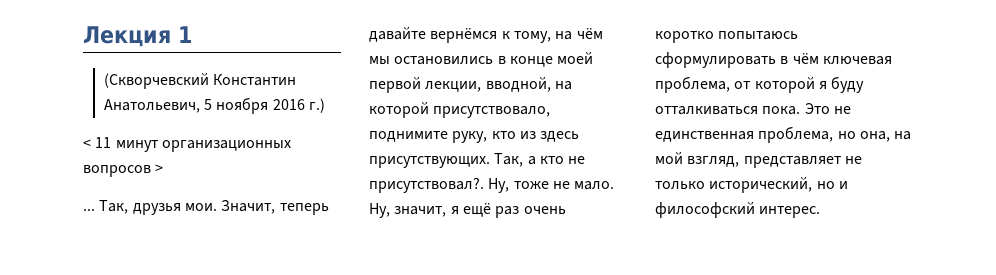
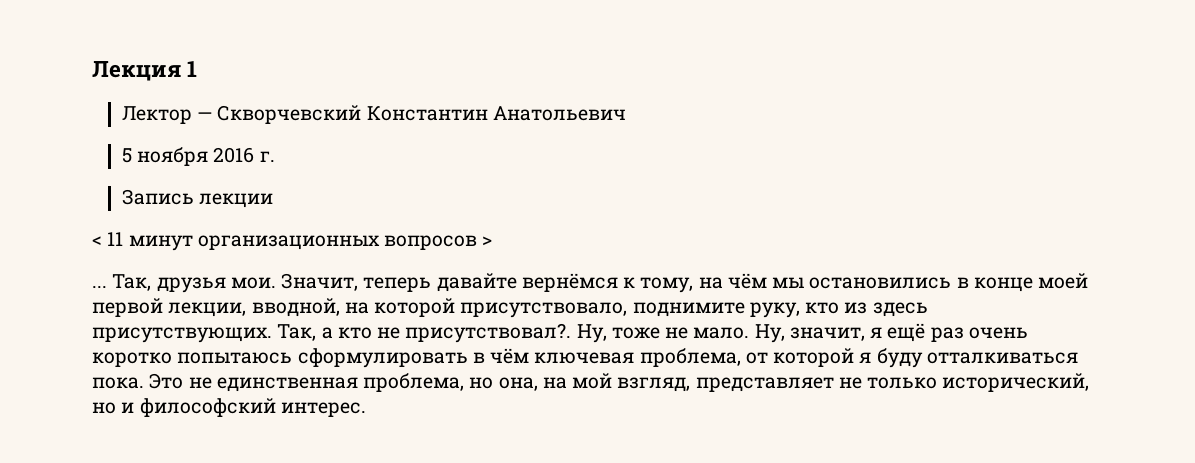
[103,73,297,89] [103,97,326,114] (Скворчевский Константин Анатольевич, 5 ноября 2016 г.) -> [121,105,626,124] [121,147,275,166] [121,189,274,208] Лектор — Скворчевский Константин Анатольевич // 5 ноября 2016 г. // Запись лекции

